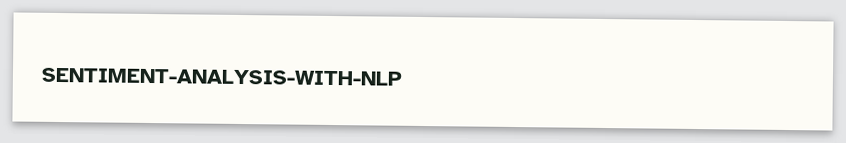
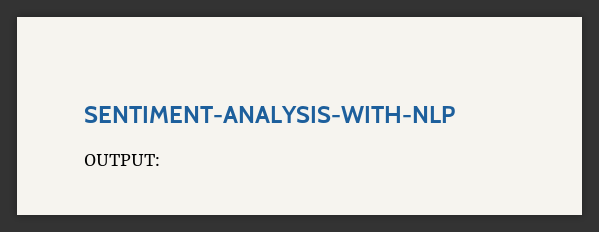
(402, 76) none -> [84,154,160,166] // OUTPUT:

